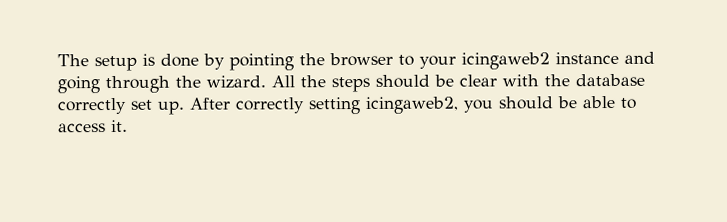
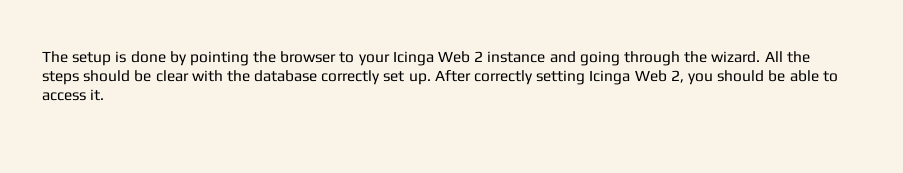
[461,52,550,70] icingaweb2 -> [392,51,484,66] Icinga Web 2
[365,96,459,114] icingaweb2, -> [589,70,684,85] Icinga Web 2,

